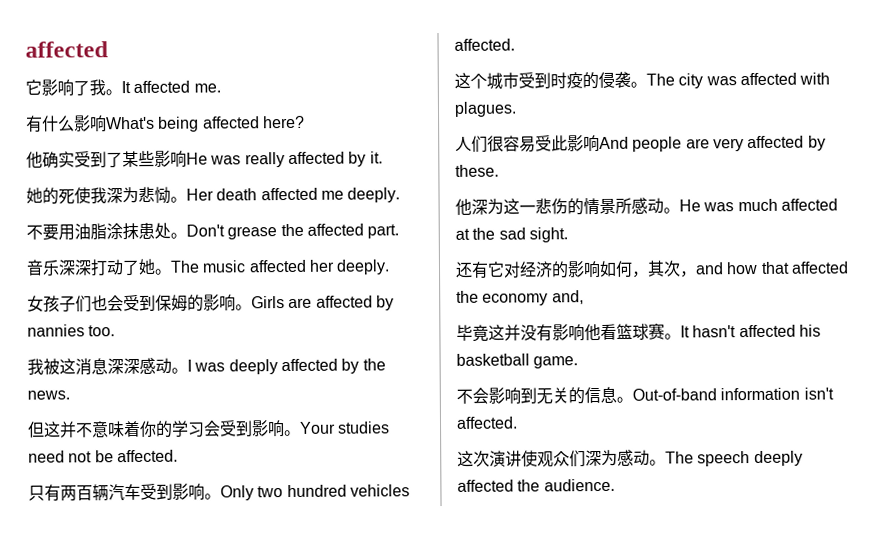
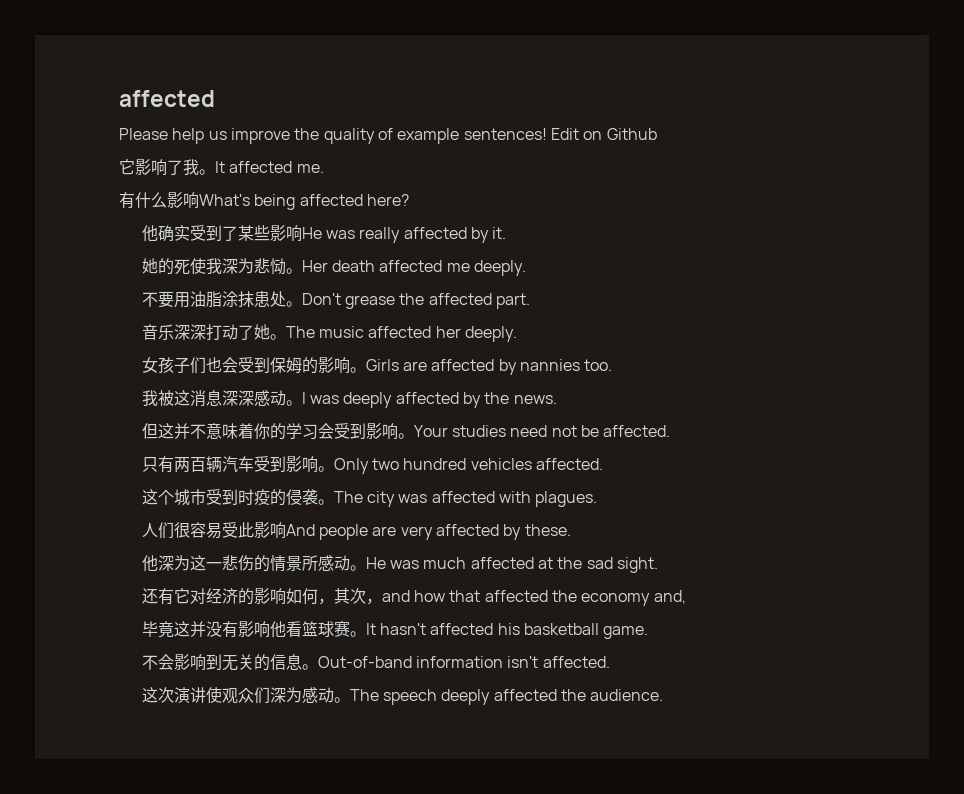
[25,41,109,58] affected -> [119,90,215,107] [119,128,657,144] affected // Please help us improve the quality of example sentences! Edit on Github

